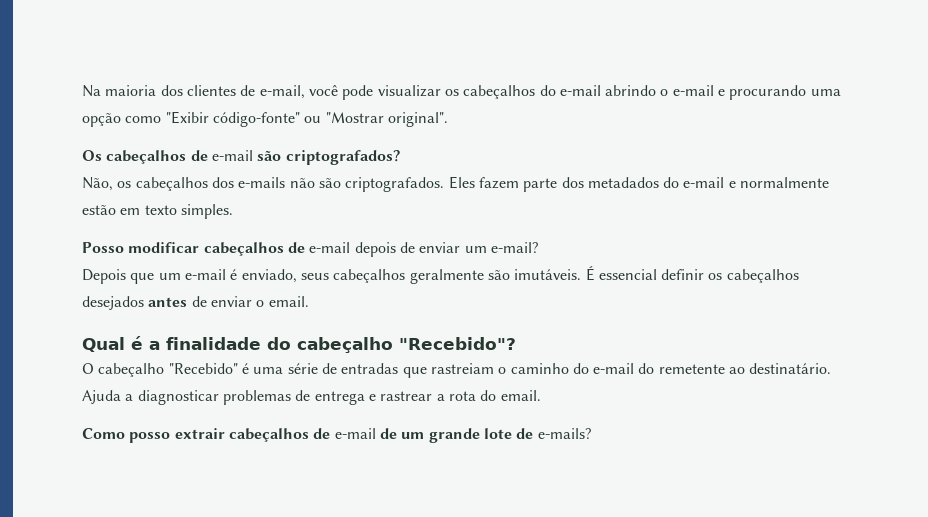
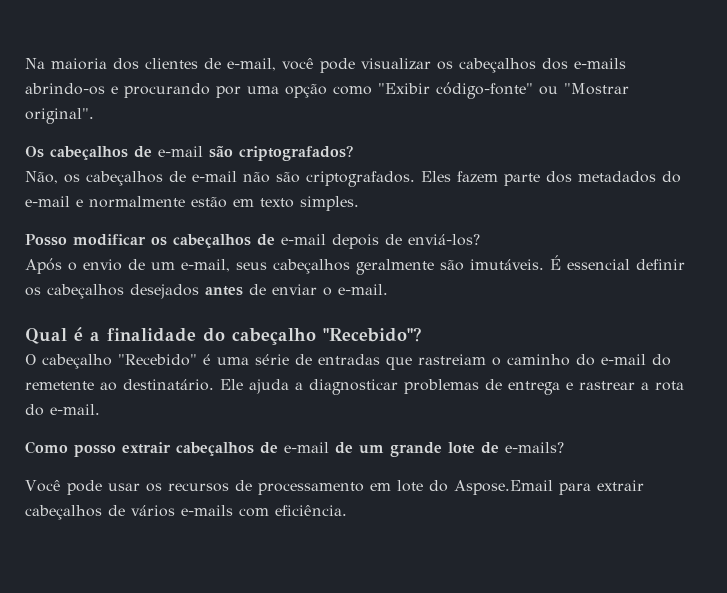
[539,85,714,96] do e-mail abrindo o e-mail -> [542,58,626,70] [25,83,105,95] dos e-mails abrindo-os
(807, 92) none -> [216,86,241,98] por
[211,177,286,188] dos e-mails -> [169,171,237,182] de e-mail
(200, 247) none -> [151,237,167,246] os
[419,242,538,253] [82,269,297,284] enviar um e-mail? // Depois que um e-mail é enviado, -> [408,234,480,246] [25,258,230,274] enviá-los? // Após o envio de um e-mail,
[268,296,309,307] email. -> [338,284,388,295] e-mail.
[82,390,121,404] Ajuda -> [220,379,289,394] Ele ajuda
[500,390,541,401] email. -> [50,404,100,415] e-mail.
(591, 433) none -> [25,480,644,495] [25,505,347,520] // Você pode usar os recursos de processamento em lote do Aspose.Email para extrair cabeçalhos de vários e-mails com eficiência.

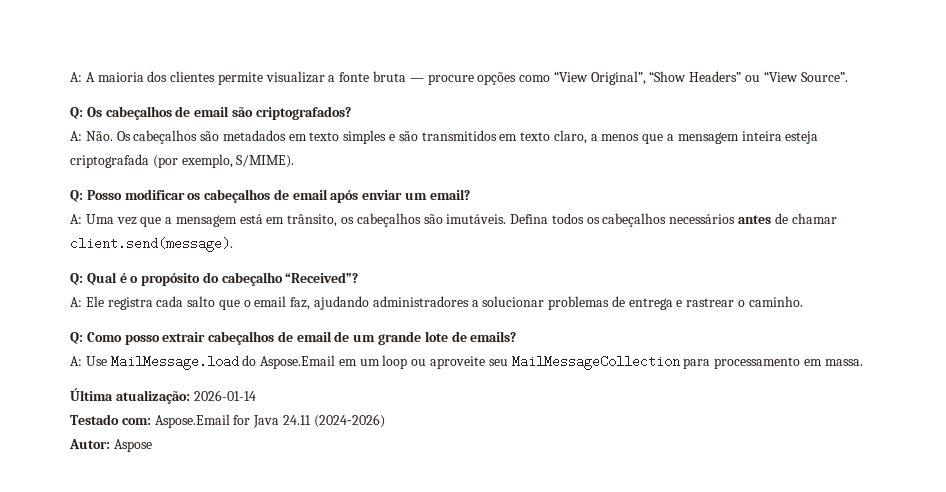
[25,58,45,69] Na -> [70,72,95,82] A: A
[204,58,626,73] [25,82,629,99] [25,108,94,124] de e-mail, você pode visualizar os cabeçalhos dos e-mails abrindo-os e procurando por uma opção como "Exibir código-fonte" ou "Mostrar original". // -> [217,71,848,85] [70,107,83,119] permite visualizar a fonte bruta — procure opções como “View Original”, “Show Headers” ou “View Source”. // Q:
[158,146,203,157] e-mail -> [194,106,230,117] email
[25,171,681,187] [25,196,359,211] Não, os cabeçalhos de e-mail não são criptografados. Eles fazem parte dos metadados do e-mail e normalmente estão em texto simples. // -> [70,130,819,144] [70,154,295,168] [70,190,83,202] A: Não. Os cabeçalhos são metadados em texto simples e são transmitidos em texto claro, a menos que a mensagem inteira esteja criptografada (por exemplo, S/MIME). // Q:
[281,234,480,249] [25,255,685,275] [25,284,199,299] e-mail depois de enviá-los? // Após o envio de um e-mail, seus cabeçalhos geralmente são imutáveis. É essencial definir os cabeçalhos desejados -> [292,189,470,203] [70,213,736,227] email após enviar um email? // A: Uma vez que a mensagem está em trânsito, os cabeçalhos são imutáveis. Defina todos os cabeçalhos necessários
[272,284,388,296] [25,327,422,345] [25,354,671,370] [25,379,398,395] enviar o e-mail. // Qual é a finalidade do cabeçalho "Recebido"? // O cabeçalho "Recebido" é uma série de entradas que rastreiam o caminho do e-mail do remetente ao destinatário. Ele ajuda a diagnosticar -> [791,213,837,224] [70,237,233,252] [70,272,359,286] [70,296,545,310] chamar client.send(message). // Q: Qual é o propósito do cabeçalho “Received”? // A: Ele registra cada salto que o email faz, ajudando administradores a solucionar
[641,381,684,391] [25,404,100,416] a rota do e-mail. // -> [738,296,803,307] [70,332,83,344] o caminho. // Q:
[284,442,329,453] e-mail -> [296,331,332,342] email
[505,442,564,453] [25,480,644,495] [25,505,347,520] e-mails? // Você pode usar os recursos de processamento em lote do Aspose.Email para extrair cabeçalhos de vários e-mails com eficiência. -> [470,331,517,342] [70,355,863,370] [70,388,256,404] [70,414,385,428] [69,439,152,452] emails? // A: Use MailMessage.load do Aspose.Email em um loop ou aproveite seu MailMessageCollection para processamento em massa. // Última atualização: 2026-01-14 // Testado com: Aspose.Email for Java 24.11 (2024‑2026) // Autor: Aspose

